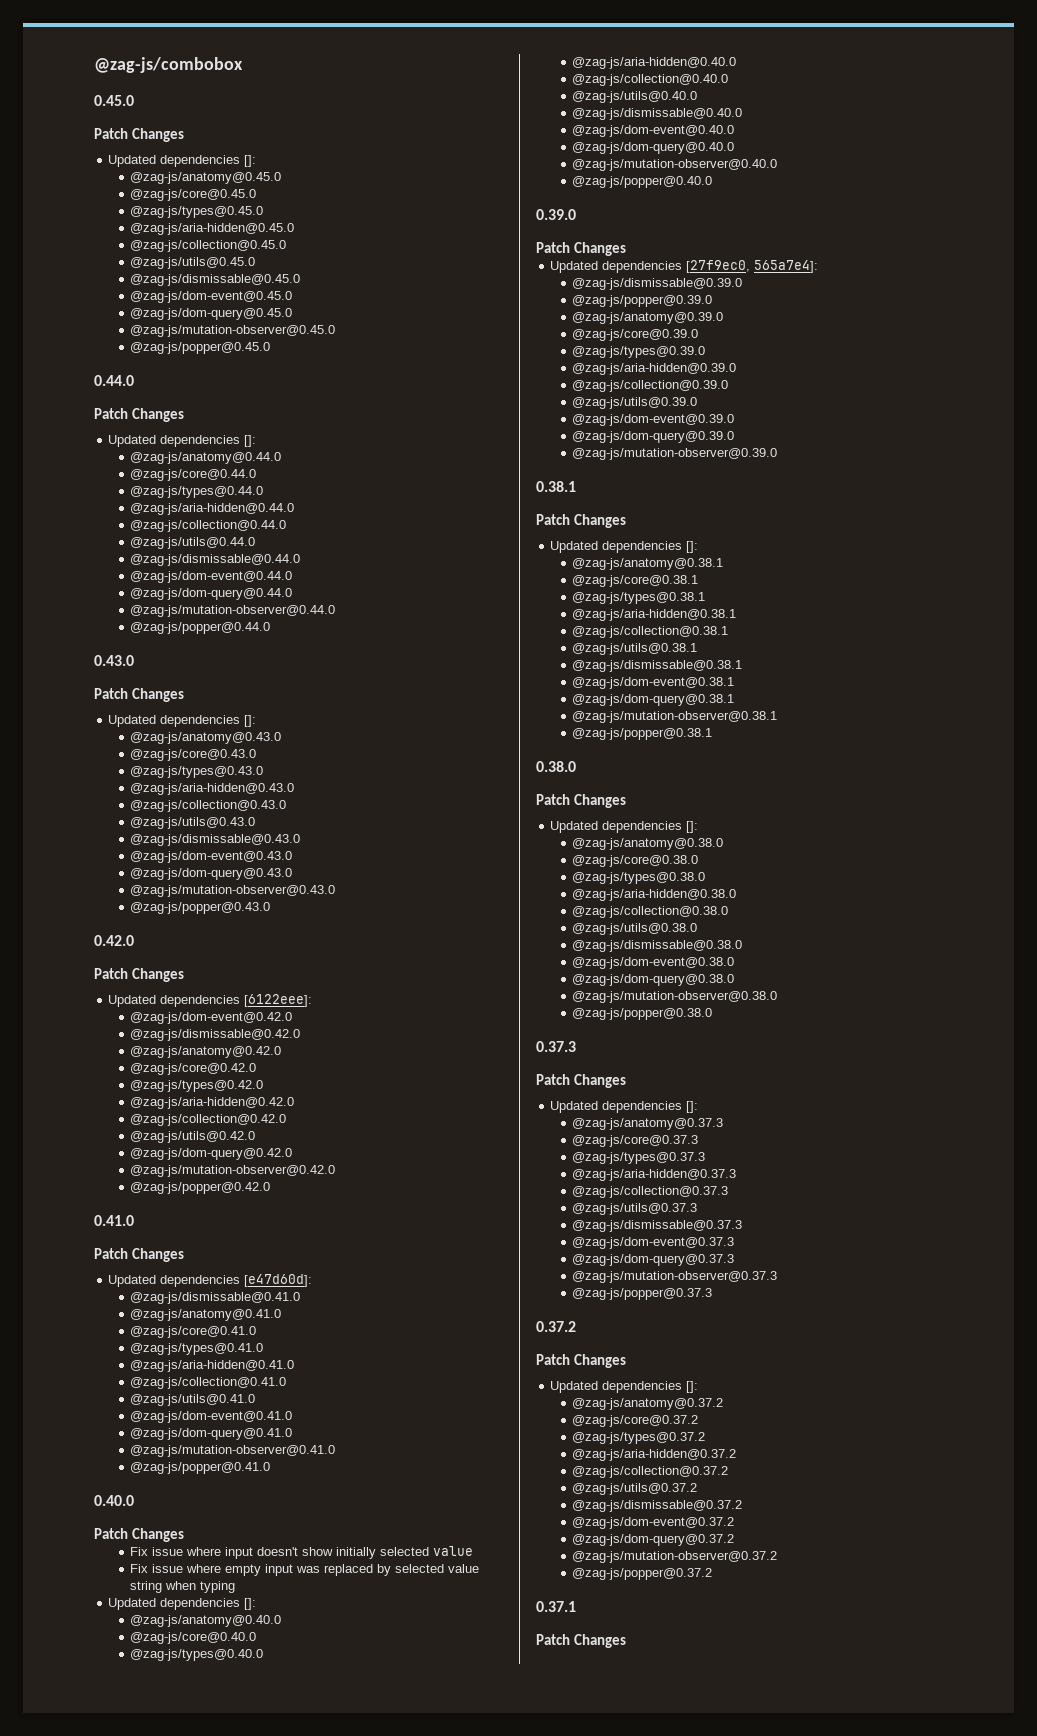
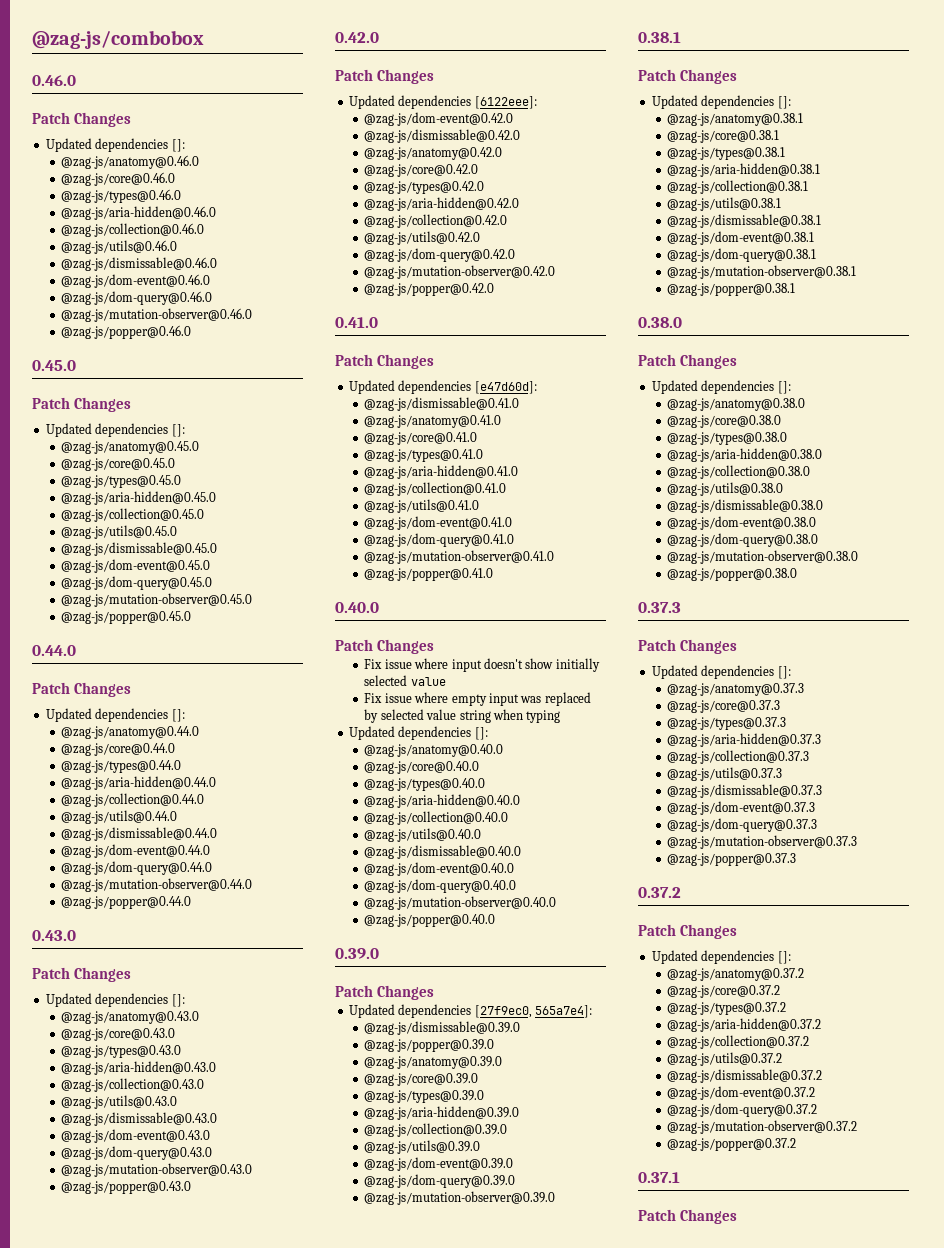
(243, 65) none -> [32,75,76,86] [32,112,131,127] [45,138,185,152] [61,155,200,169] [61,172,176,186] [61,189,182,203] [61,206,217,220] [61,223,205,237] [61,240,178,254] [61,257,218,271] [61,274,211,288] [61,291,213,305] [61,308,253,322] [61,325,192,339] // 0.46.0 // Patch Changes // Updated dependencies []: // @zag-js/anatomy@0.46.0 // @zag-js/core@0.46.0 // @zag-js/types@0.46.0 // @zag-js/aria-hidden@0.46.0 // @zag-js/collection@0.46.0 // @zag-js/utils@0.46.0 // @zag-js/dismissable@0.46.0 // @zag-js/dom-event@0.46.0 // @zag-js/dom-query@0.46.0 // @zag-js/mutation-observer@0.46.0 // @zag-js/popper@0.46.0

